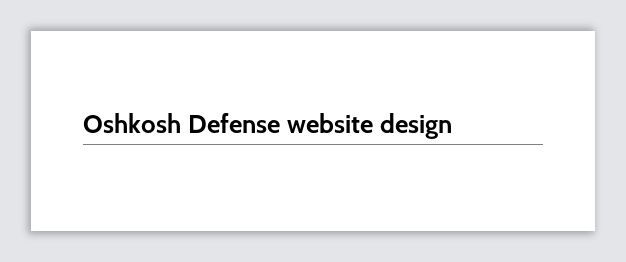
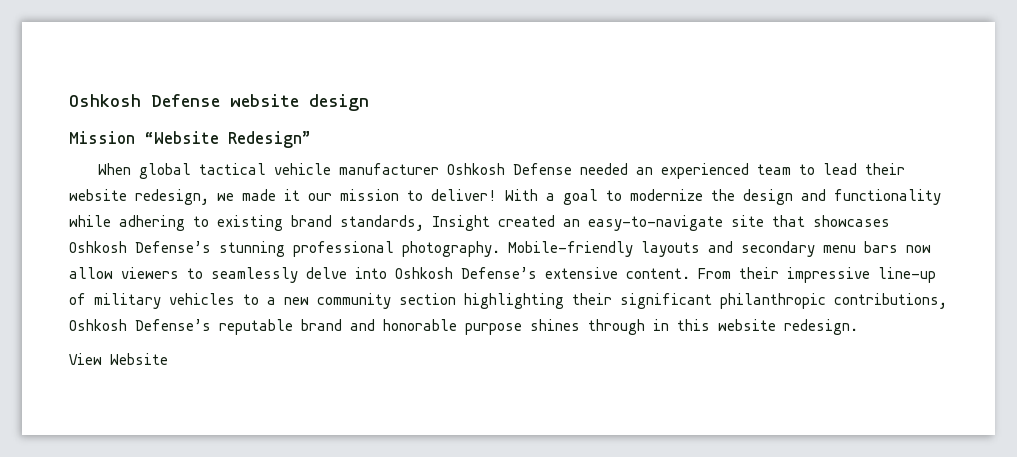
(453, 126) none -> [69,131,311,148] [98,163,906,179] [69,189,941,205] [69,215,890,231] [69,241,931,257] [69,267,936,283] [69,293,947,309] [69,319,858,335] [69,353,168,365] // Mission “Website Redesign” // When global tactical vehicle manufacturer Oshkosh Defense needed an experienced team to lead their website redesign, we made it our mission to deliver! With a goal to modernize the design and functionality while adhering to existing brand standards, Insight created an easy-to-navigate site that showcases Oshkosh Defense’s stunning professional photography. Mobile-friendly layouts and secondary menu bars now allow viewers to seamlessly delve into Oshkosh Defense’s extensive content. From their impressive line-up of military vehicles to a new community section highlighting their significant philanthropic contributions, Oshkosh Defense’s reputable brand and honorable purpose shines through in this website redesign. // View Website

